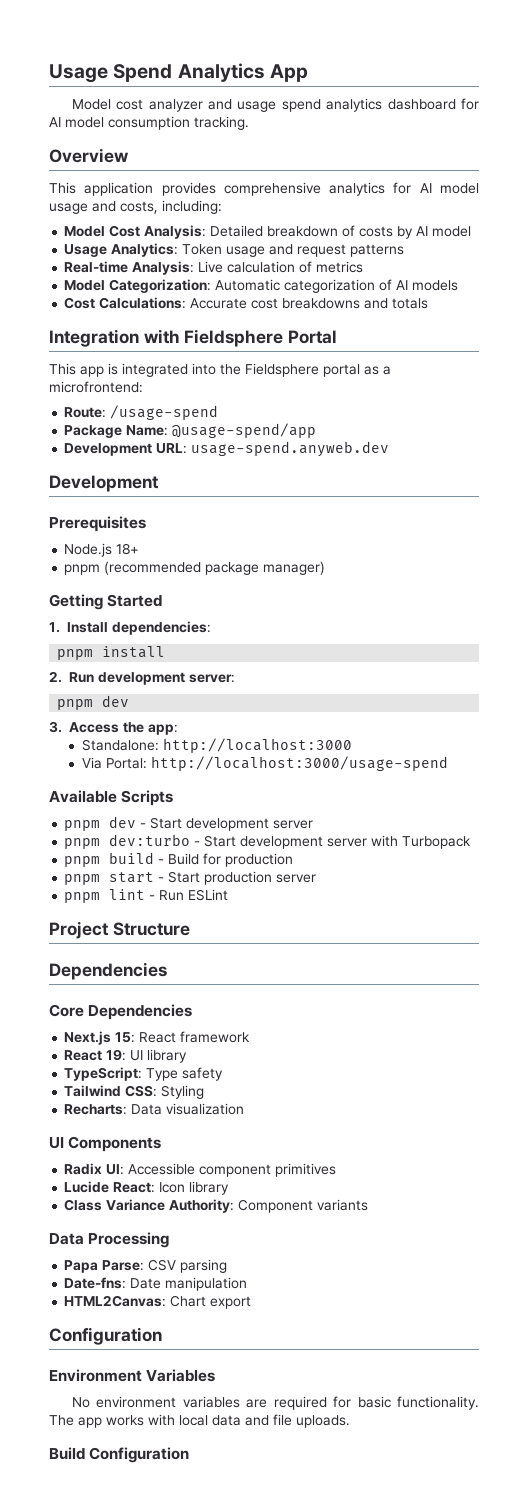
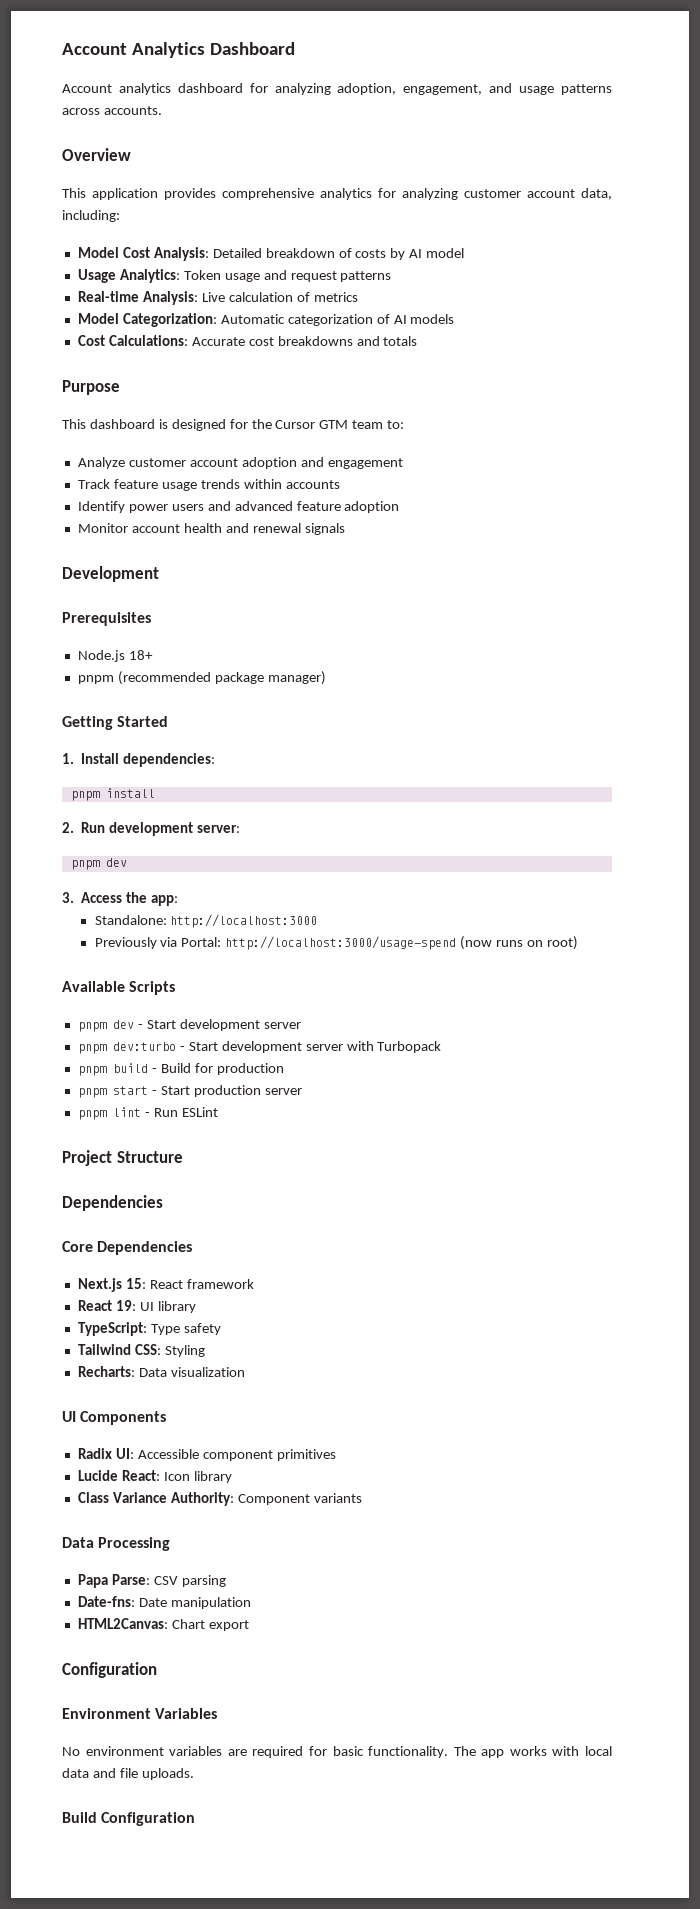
[49,63,308,83] [71,98,479,112] [49,116,249,130] Usage Spend Analytics App // Model cost analyzer and usage spend analytics dashboard for AI model consumption tracking. -> [62,42,295,58] [62,83,613,95] [62,106,162,115] Account Analytics Dashboard // Account analytics dashboard for analyzing adoption, engagement, and usage patterns across accounts.
[419,183,479,194] [49,201,158,214] AI model usage and costs, -> [402,188,612,200] analyzing customer account data,
[49,329,338,347] [49,363,391,377] [49,381,143,393] [64,405,219,420] [64,423,317,438] [64,441,390,457] Integration with Fieldsphere Portal // This app is integrated into the Fieldsphere portal as a microfrontend: // Route: /usage-spend // Package Name: @usage-spend/app // Development URL: usage-spend.anyweb.dev -> [62,380,120,395] [62,419,405,431] [77,457,403,469] [77,479,340,491] [77,501,400,513] [77,523,345,535] Purpose // This dashboard is designed for the Cursor GTM team to: // Analyze customer account adoption and engagement // Track feature usage trends within accounts // Identify power users and advanced feature adoption // Monitor account health and renewal signals
[81,757,102,769] Via -> [94,937,178,949] Previously via
(448, 763) none -> [460,936,578,950] (now runs on root)

